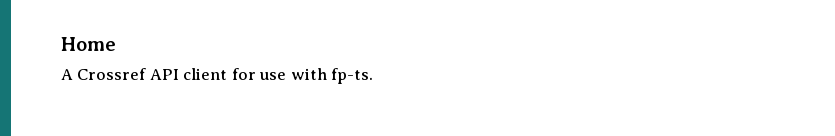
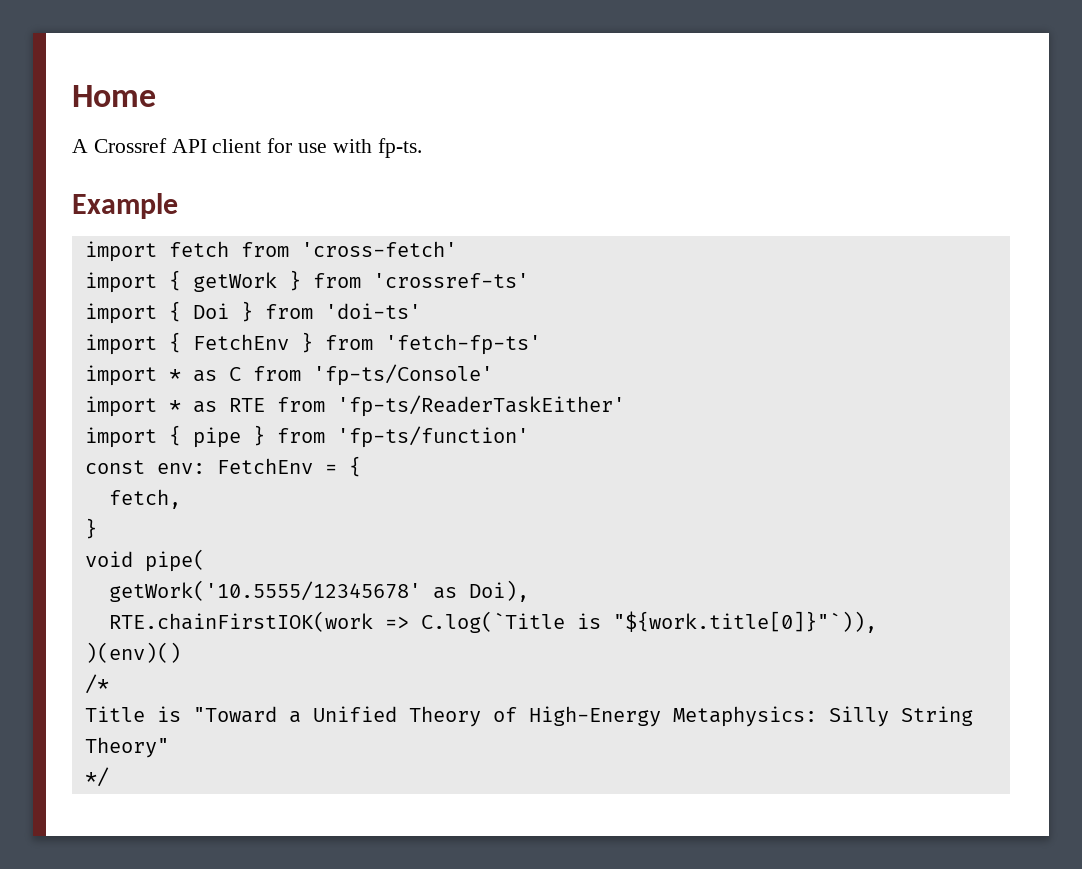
(374, 76) none -> [72,193,178,219] [84,241,457,262] [84,270,529,293] [84,301,421,324] [84,332,541,355] [84,364,493,386] [84,395,625,417] [84,425,529,448] [84,456,361,477] [108,489,181,509] [84,518,97,539] [84,549,205,572] [108,580,529,602] [108,611,877,633] [84,642,181,663] [84,674,109,694] [84,706,973,727] [84,737,169,758] [84,767,109,787] // Example // import fetch from 'cross-fetch' // import { getWork } from 'crossref-ts' // import { Doi } from 'doi-ts' // import { FetchEnv } from 'fetch-fp-ts' // import * as C from 'fp-ts/Console' // import * as RTE from 'fp-ts/ReaderTaskEither' // import { pipe } from 'fp-ts/function' // const env: FetchEnv = { // fetch, // } // void pipe( // getWork('10.5555/12345678' as Doi), // RTE.chainFirstIOK(work => C.log(`Title is "${work.title[0]}"`)), // )(env)() // /* // Title is "Toward a Unified Theory of High-Energy Metaphysics: Silly String Theory" // */

